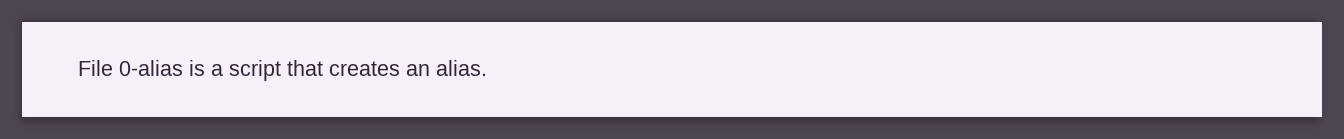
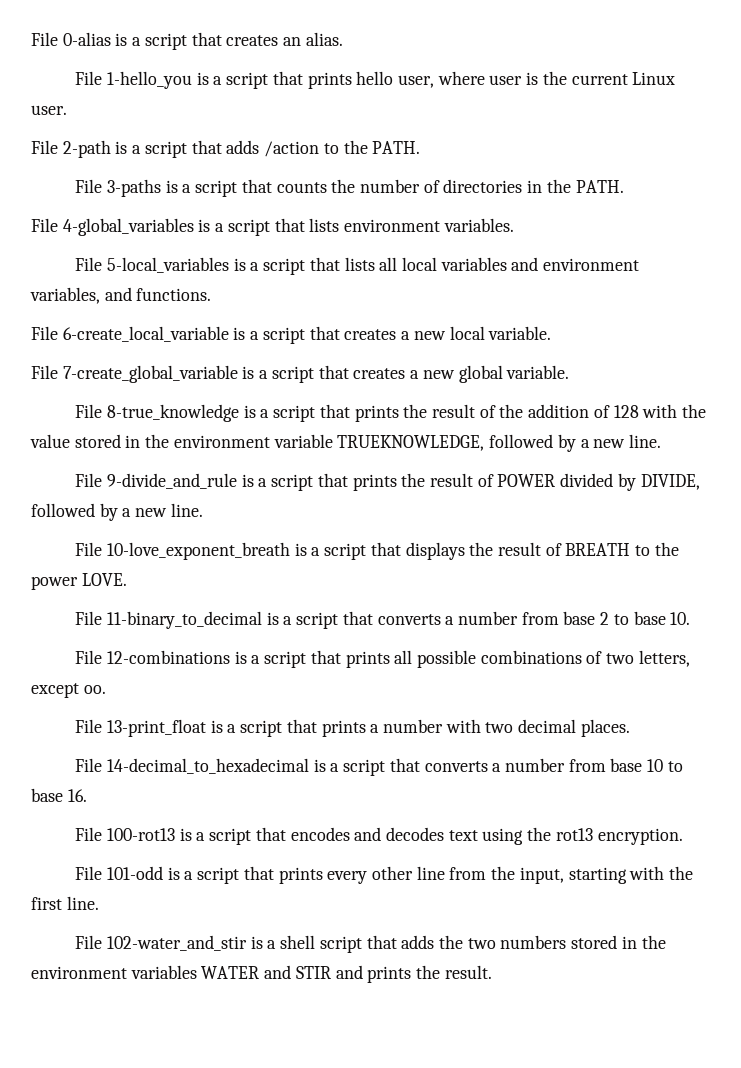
(487, 68) none -> [75,71,676,89] [31,105,67,115] [31,140,421,158] [75,179,624,197] [31,218,514,236] [75,257,640,275] [30,287,212,304] [31,326,552,344] [31,365,570,383] [75,404,707,422] [30,434,661,452] [75,473,700,491] [31,503,203,521] [75,542,679,560] [31,573,127,590] [75,611,691,629] [75,650,690,668] [31,683,106,698] [75,719,630,737] [75,758,683,776] [31,788,87,802] [75,827,683,845] [75,866,694,884] [31,896,99,910] [75,935,666,953] [31,965,492,983] // File 1-hello_you is a script that prints hello user, where user is the current Linux user. // File 2-path is a script that adds /action to the PATH. // File 3-paths is a script that counts the number of directories in the PATH. // File 4-global_variables is a script that lists environment variables. // File 5-local_variables is a script that lists all local variables and environment variables, and functions. // File 6-create_local_variable is a script that creates a new local variable. // File 7-create_global_variable is a script that creates a new global variable. // File 8-true_knowledge is a script that prints the result of the addition of 128 with the value stored in the environment variable TRUEKNOWLEDGE, followed by a new line. // File 9-divide_and_rule is a script that prints the result of POWER divided by DIVIDE, followed by a new line. // File 10-love_exponent_breath is a script that displays the result of BREATH to the power LOVE. // File 11-binary_to_decimal is a script that converts a number from base 2 to base 10. // File 12-combinations is a script that prints all possible combinations of two letters, except oo. // File 13-print_float is a script that prints a number with two decimal places. // File 14-decimal_to_hexadecimal is a script that converts a number from base 10 to base 16. // File 100-rot13 is a script that encodes and decodes text using the rot13 encryption. // File 101-odd is a script that prints every other line from the input, starting with the first line. // File 102-water_and_stir is a shell script that adds the two numbers stored in the environment variables WATER and STIR and prints the result.

